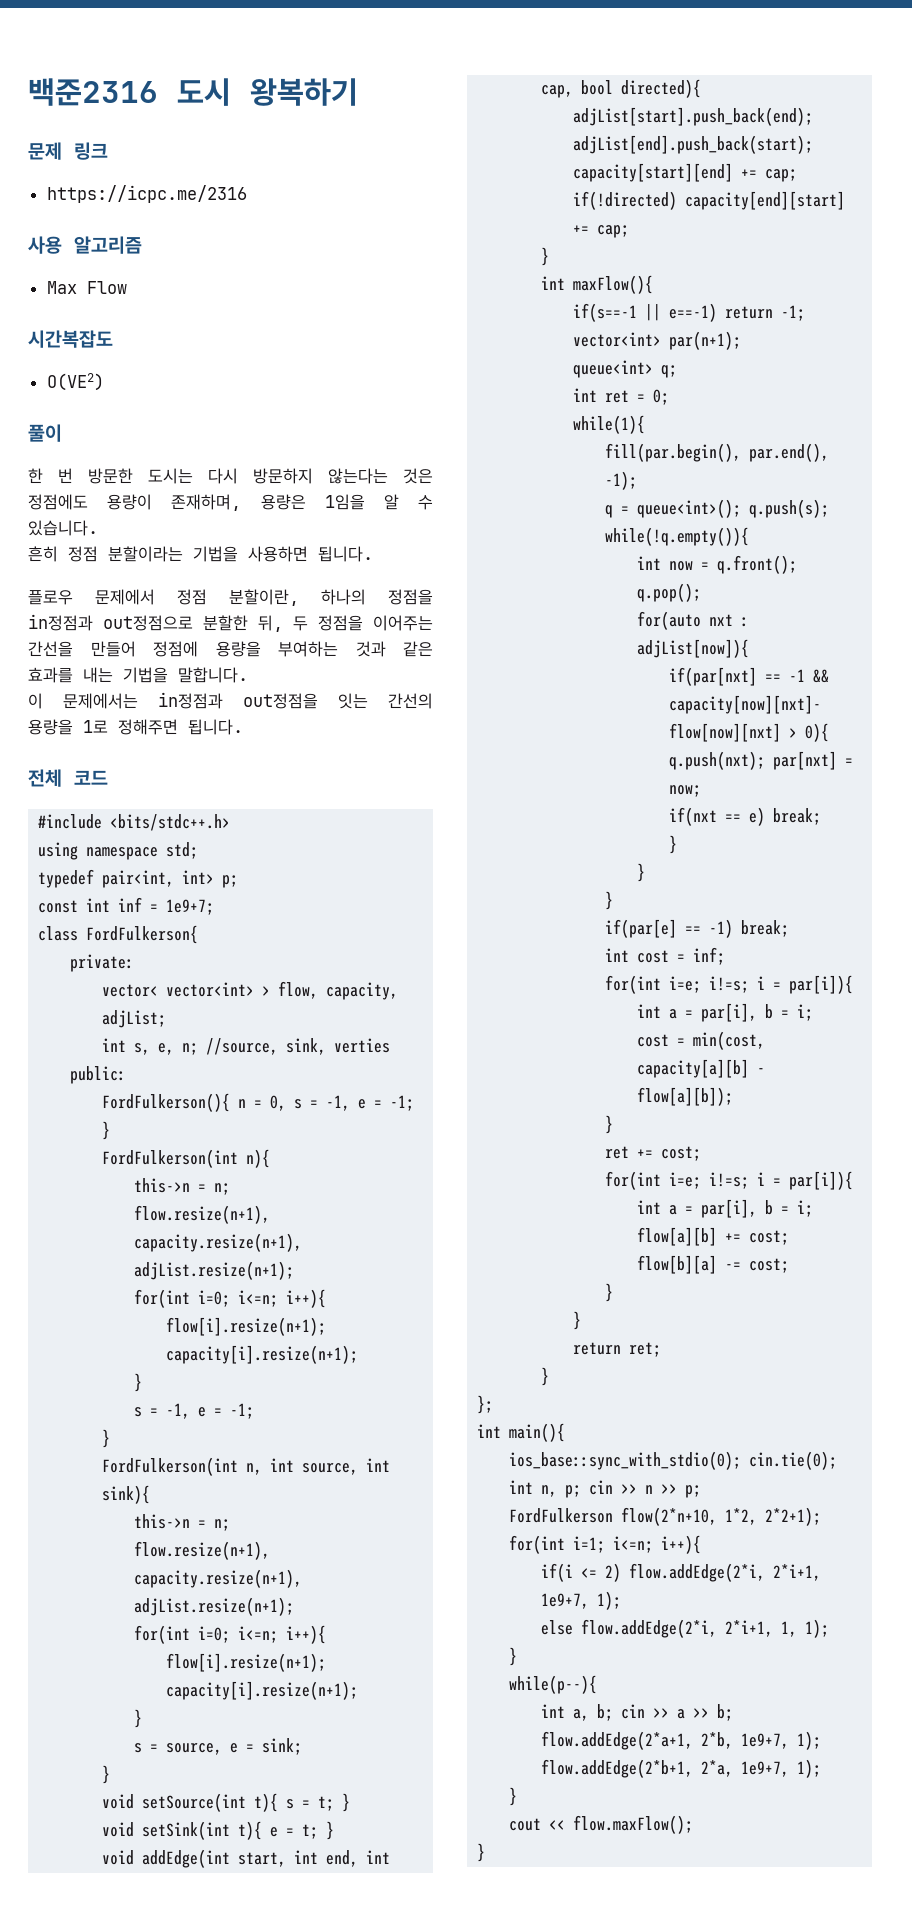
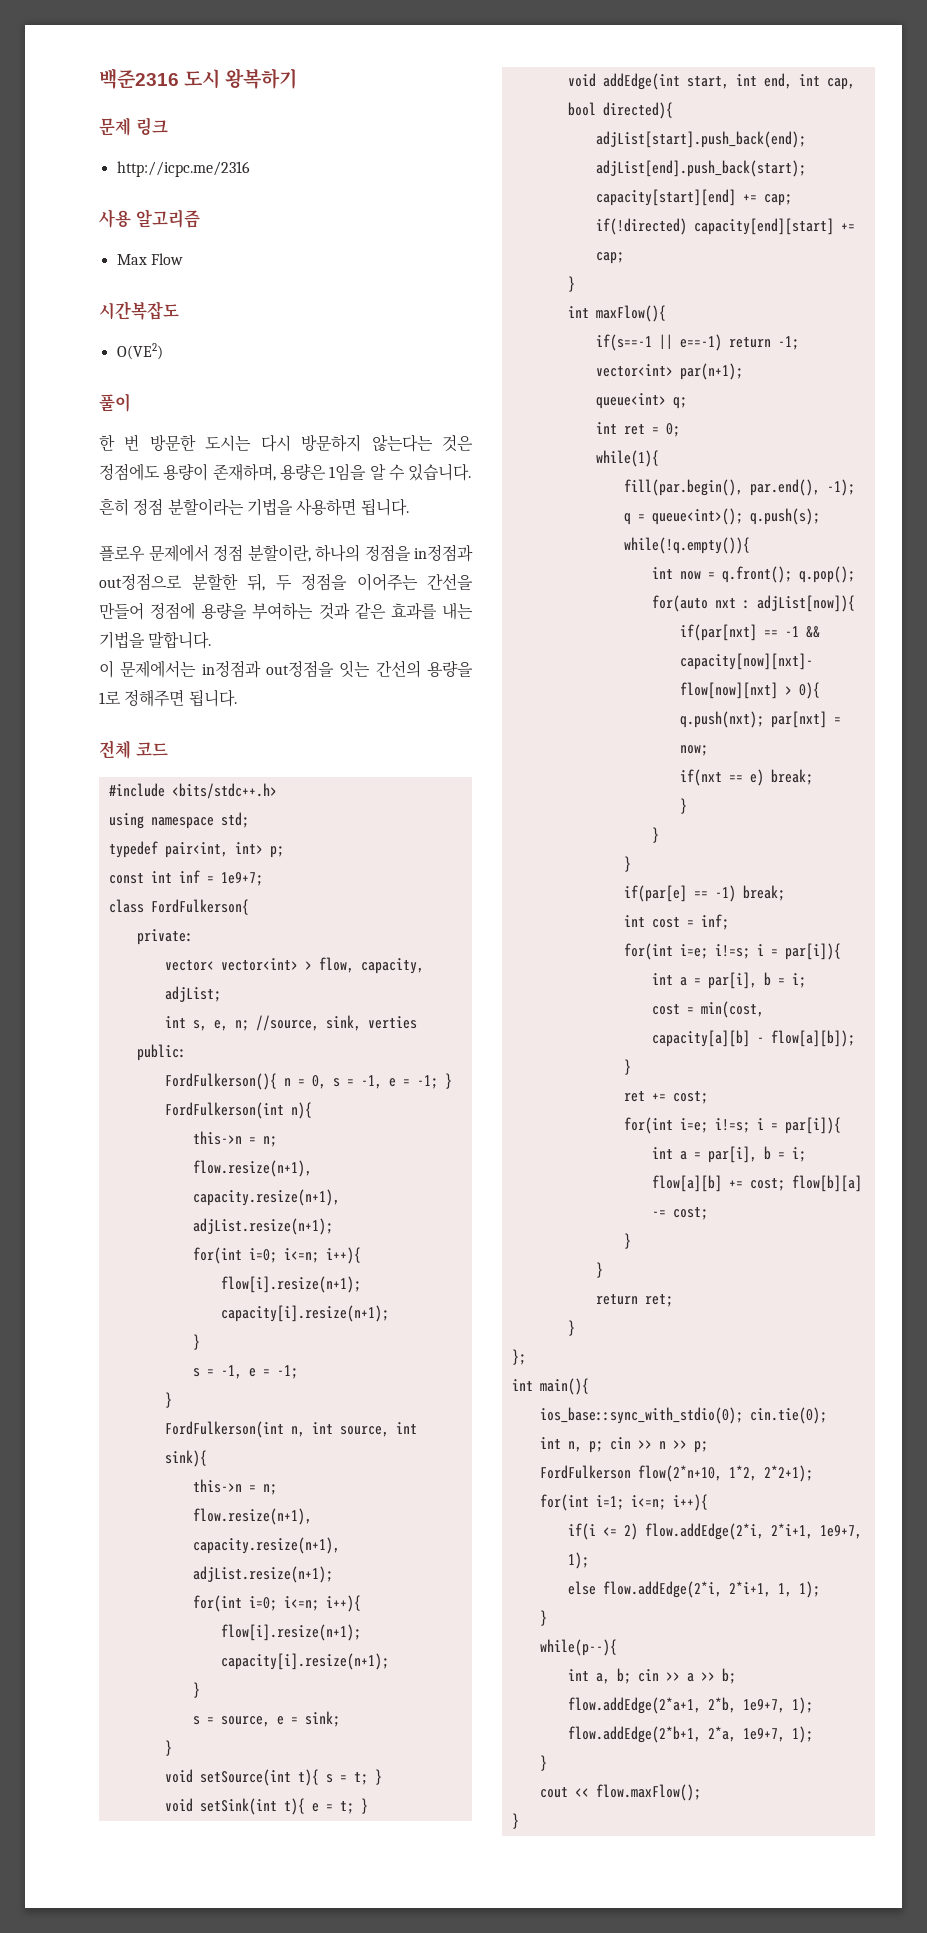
[46,185,247,203] https://icpc.me/2316 -> [116,161,250,177] http://icpc.me/2316

